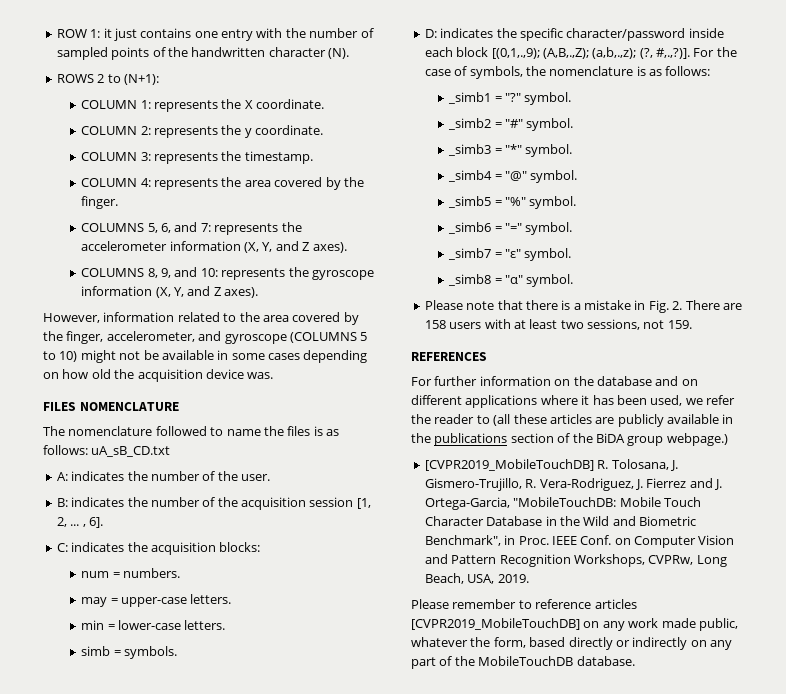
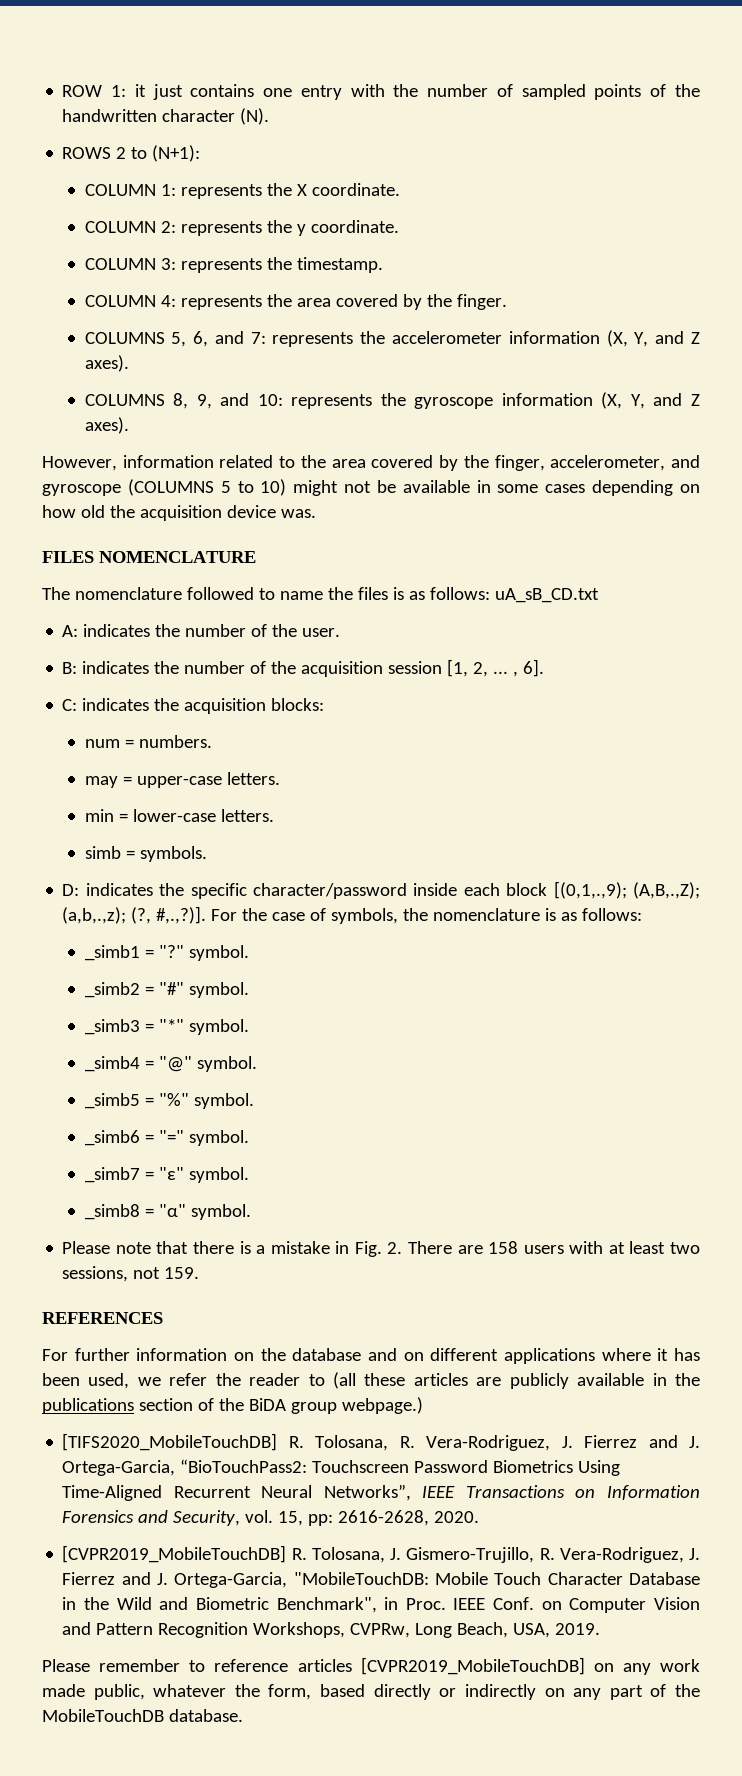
(728, 439) none -> [62,1433,700,1451] [62,1459,621,1476] [62,1484,700,1501] [62,1510,480,1526] // [TIFS2020_MobileTouchDB] R. Tolosana, R. Vera-Rodriguez, J. Fierrez and J. Ortega-Garcia, “BioTouchPass2: Touchscreen Password Biometrics Using Time-Aligned Recurrent Neural Networks”, IEEE Transactions on Information Forensics and Security, vol. 15, pp: 2616-2628, 2020.

